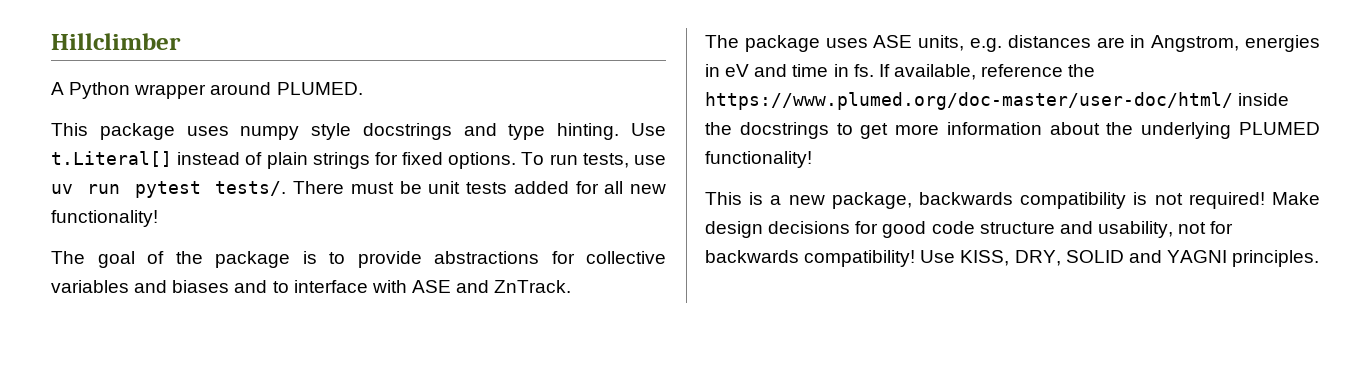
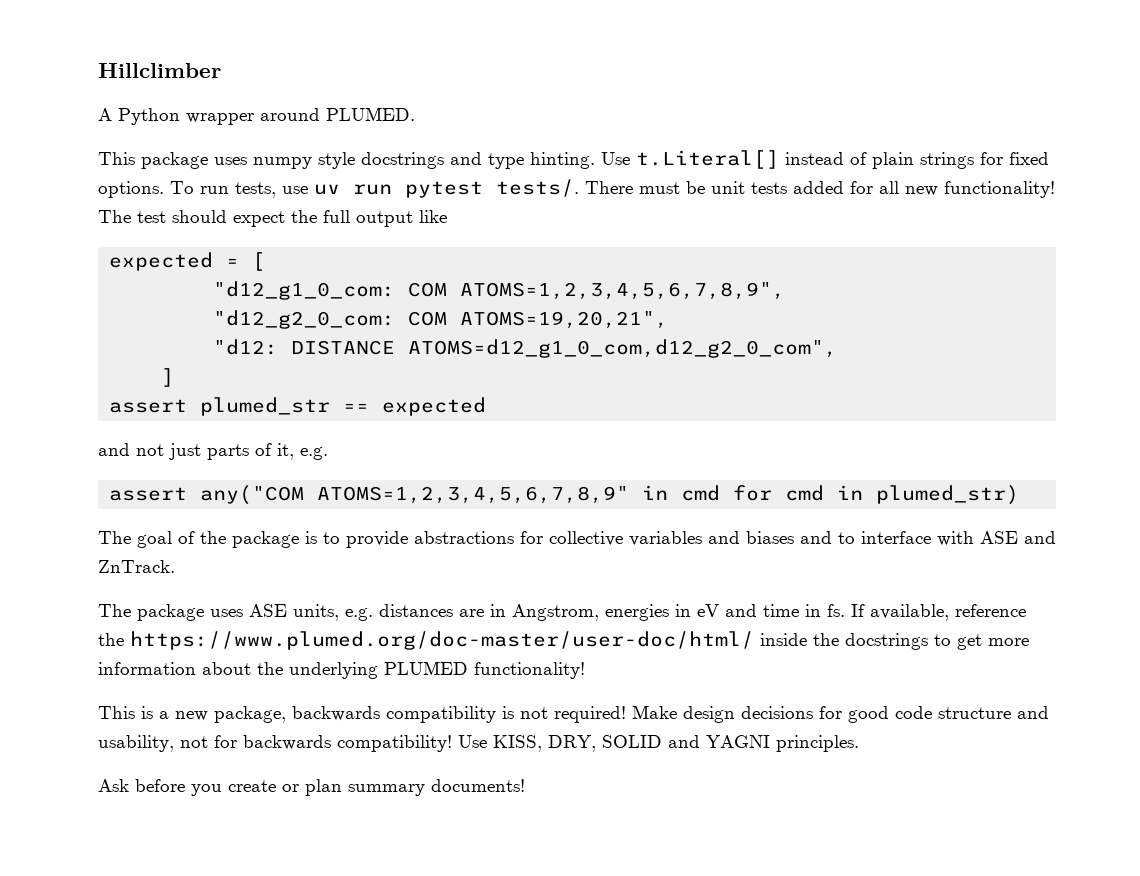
(158, 218) none -> [98,210,447,227] [109,252,266,271] [213,281,786,300] [213,310,669,329] [213,339,838,358] [161,368,175,387] [109,397,487,416] [98,443,328,460] [109,485,1020,505] The test should expect the full output like // expected = [ // "d12_g1_0_com: COM ATOMS=1,2,3,4,5,6,7,8,9", // "d12_g2_0_com: COM ATOMS=19,20,21", // "d12: DISTANCE ATOMS=d12_g1_0_com,d12_g2_0_com", // ] // assert plumed_str == expected // and not just parts of it, e.g. // assert any("COM ATOMS=1,2,3,4,5,6,7,8,9" in cmd for cmd in plumed_str)
(1320, 258) none -> [98,779,525,796] // Ask before you create or plan summary documents!

